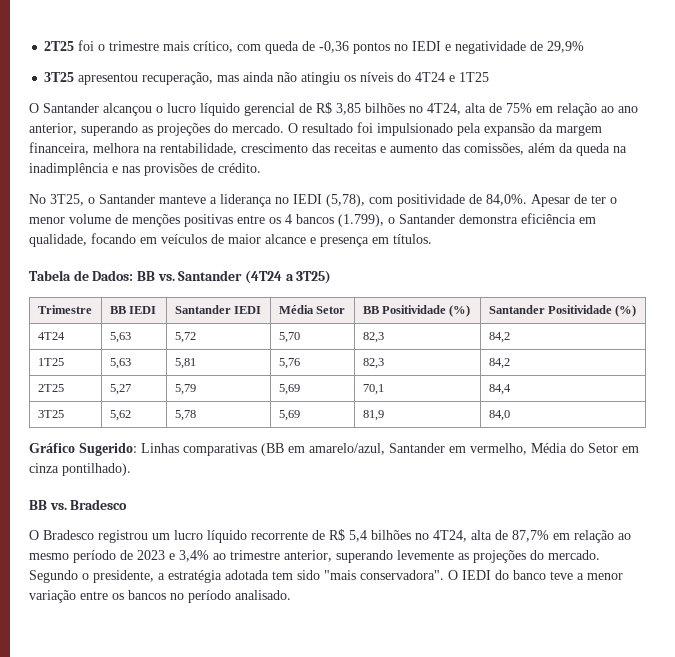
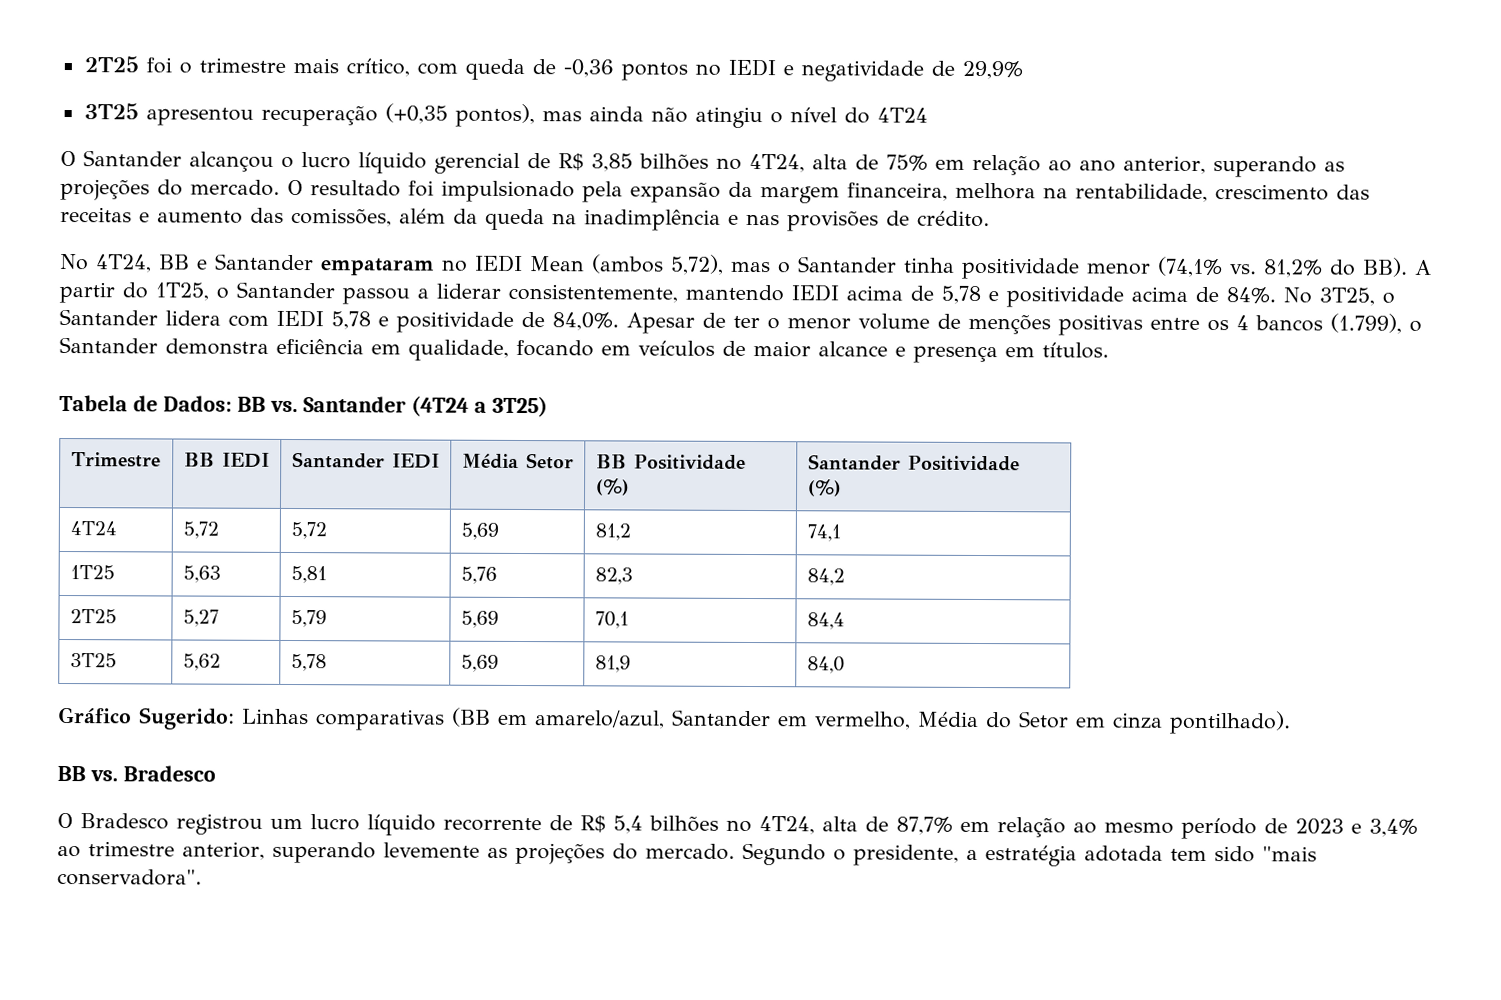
[142,72,214,85] recuperação, -> [260,103,535,128] recuperação (+0,35 pontos),
[344,72,394,82] os níveis -> [769,107,837,124] o nível
[449,72,490,82] e 1T25 -> (928, 115) none
[50,194,393,207] 3T25, o Santander manteve a liderança no IEDI (5,78), com -> [95,253,1432,280] [59,281,1395,308] [59,308,389,330] 4T24, BB e Santander empataram no IEDI Mean (ambos 5,72), mas o Santander tinha positividade menor (74,1% vs. 81,2% do BB). A partir do 1T25, o Santander passou a liderar consistentemente, mantendo IEDI acima de 5,78 e positividade acima de 84%. No 3T25, o Santander lidera com IEDI 5,78 e
[109,332,131,343] [174,332,196,343] [278,332,300,343] [362,332,384,343] [488,332,510,343] 5,63 | 5,72 | 5,70 | 82,3 | 84,2 -> [182,521,219,539] [290,521,327,540] [460,522,499,540] [594,523,631,541] [806,524,841,542] 5,72 | 5,72 | 5,69 | 81,2 | 74,1
[448,570,623,580] [29,590,291,603] O IEDI do banco teve a menor variação entre os bancos no período analisado. -> (202, 877) none

